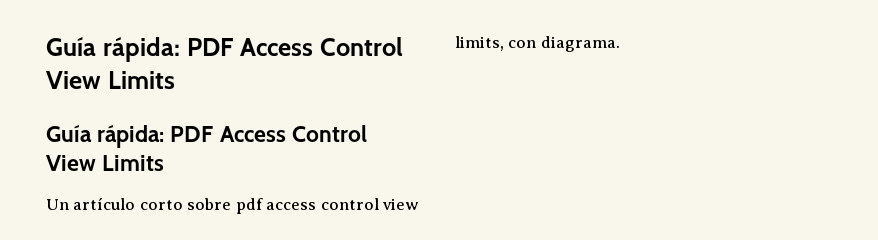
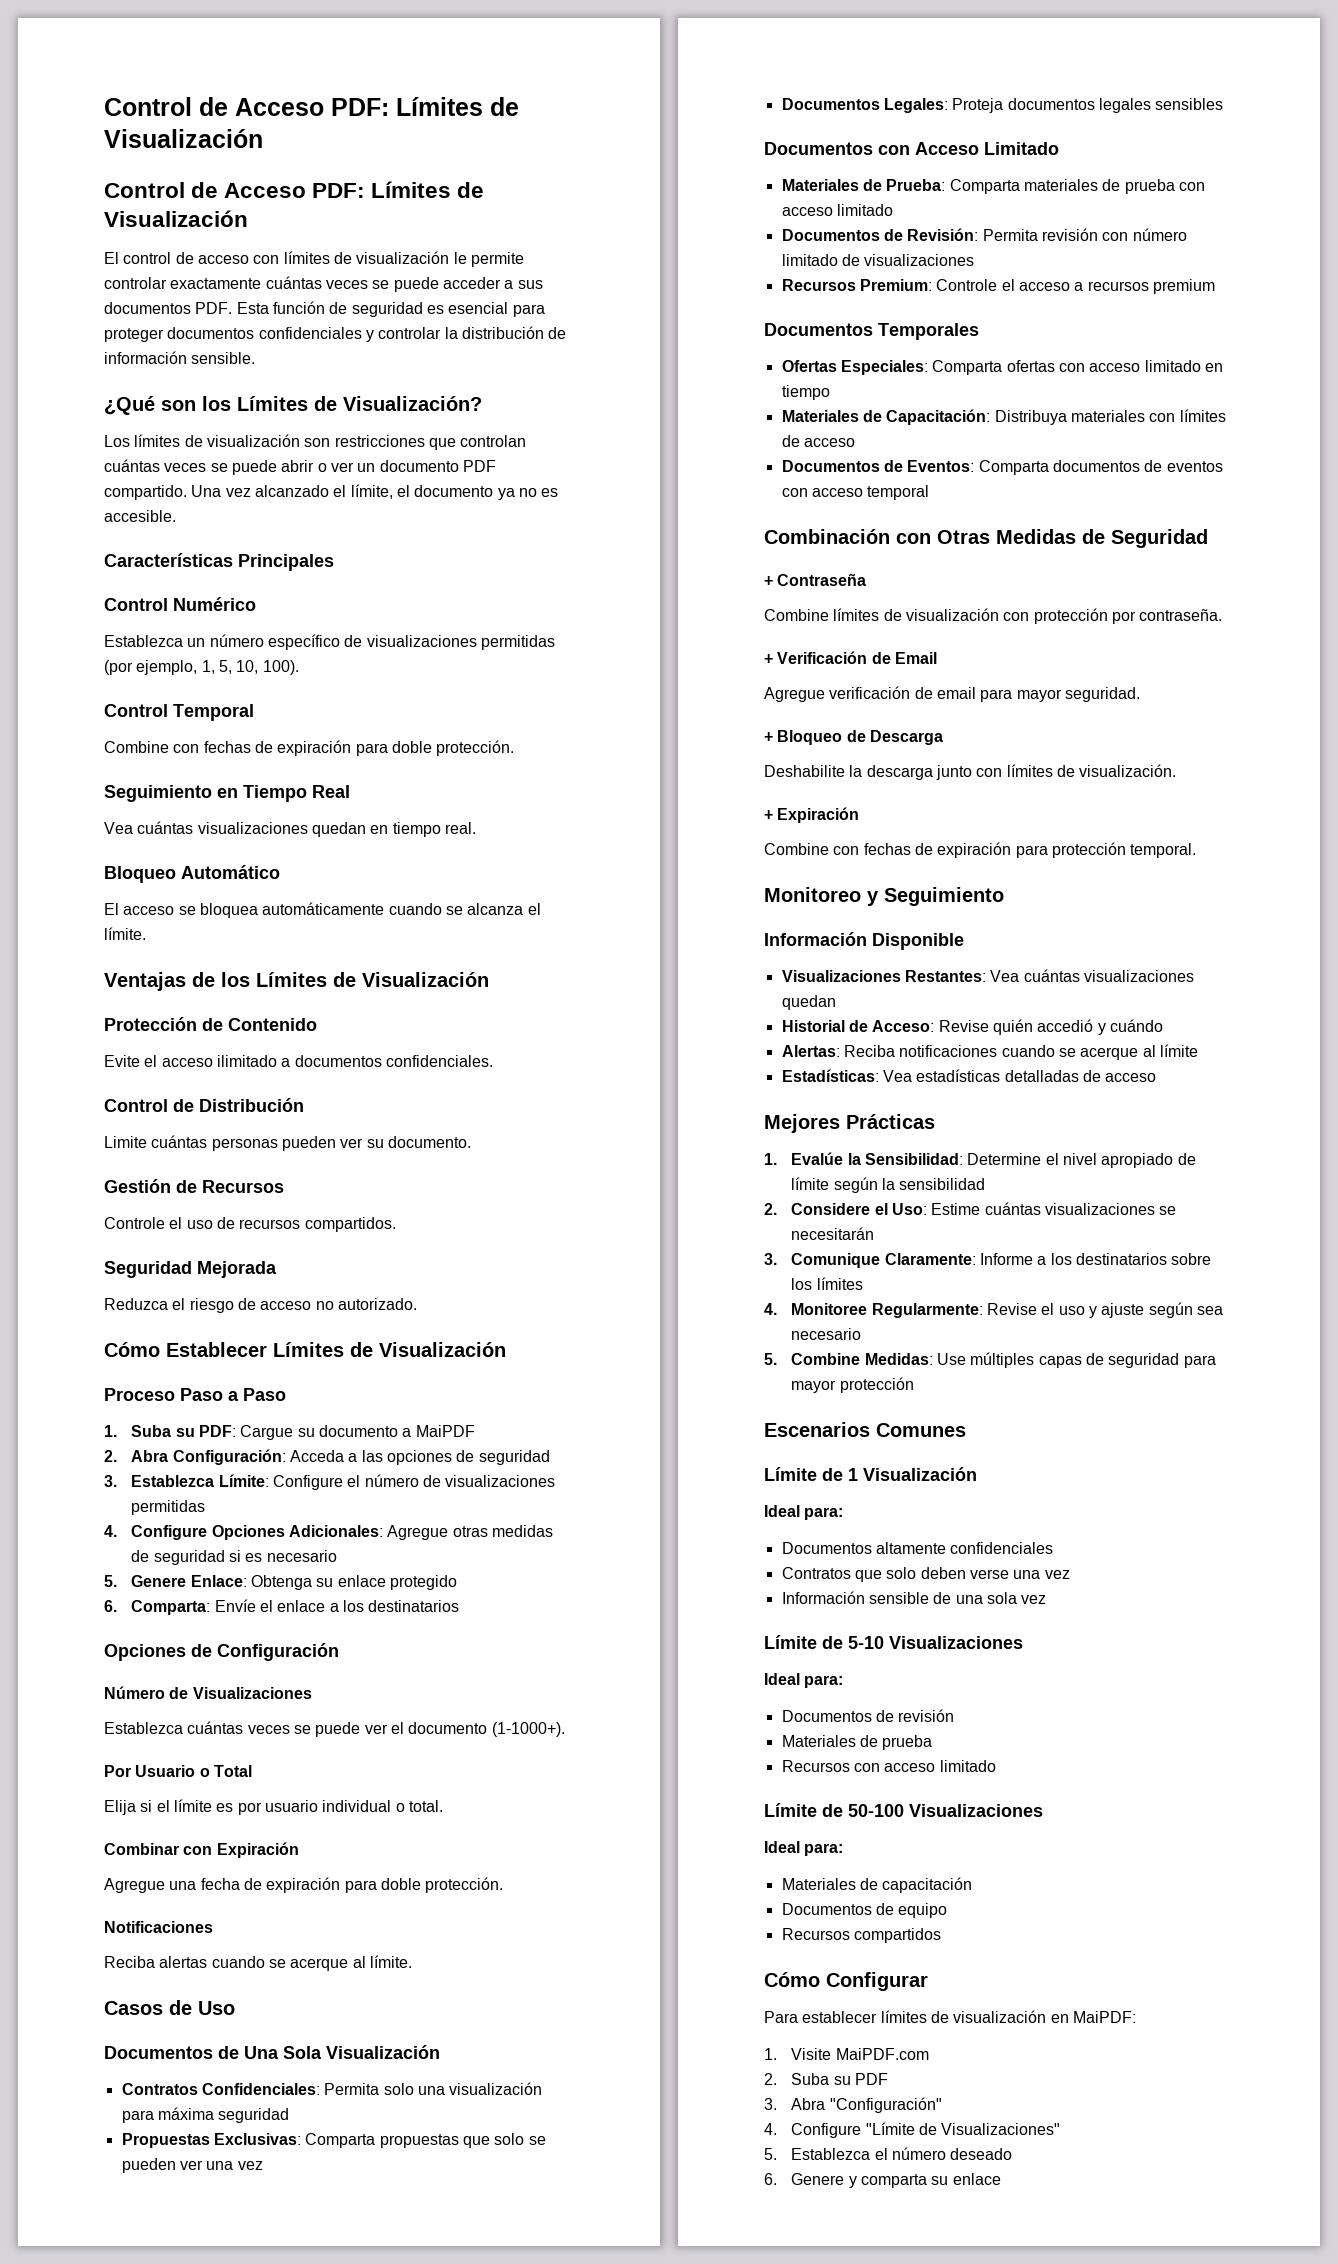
[46,37,403,62] [46,71,175,89] [46,125,367,148] [46,155,165,171] [46,197,420,214] [455,36,620,52] Guía rápida: PDF Access Control View Limits // Guía rápida: PDF Access Control View Limits // Un artículo corto sobre pdf access control view limits, con diagrama. -> [104,97,519,116] [104,129,263,148] [104,181,485,198] [104,210,248,227] [104,251,524,267] [104,276,543,292] [104,301,545,317] [104,326,567,342] [104,351,256,364] [104,396,482,415] [104,434,527,450] [104,459,496,475] [104,484,559,500] [104,510,176,522] [104,553,334,571] [104,597,256,611] [104,634,555,650] [104,660,299,675] [104,704,254,721] [104,740,515,756] [104,785,350,802] [104,821,476,837] [104,865,280,883] [104,902,541,918] [104,927,146,940] [104,972,489,991] [104,1017,317,1031] [104,1055,493,1067] [104,1098,304,1112] [104,1135,471,1151] [104,1179,284,1193] [104,1217,396,1232] [104,1261,277,1278] [104,1298,417,1313] [104,1342,506,1357] [104,1388,286,1401] [104,1425,475,1440] [104,1449,550,1465] [104,1474,556,1490] [131,1500,206,1515] [104,1525,553,1540] [131,1550,337,1565] [104,1575,457,1590] [104,1599,460,1615] [104,1643,339,1661] [104,1686,312,1699] [104,1721,565,1737] [104,1765,252,1777] [104,1799,443,1815] [104,1842,299,1858] [104,1877,504,1893] [104,1921,213,1933] [104,1955,412,1971] [104,2000,235,2015] [104,2045,440,2059] [121,2082,543,2095] [121,2107,290,2123] [121,2133,546,2148] [121,2158,263,2173] [781,98,1224,113] [764,142,1059,155] [781,179,1205,194] [781,204,893,216] [781,228,1187,241] [781,254,975,266] [781,279,1215,294] [764,323,979,340] [781,360,1223,375] [781,385,830,400] [781,409,1226,425] [781,435,855,447] [781,460,1223,475] [781,485,930,500] [764,529,1208,548] [764,573,867,586] [764,608,1223,624] [764,651,937,664] [764,686,1140,702] [764,730,943,745] [764,764,1177,780] [764,807,860,823] [764,842,1197,858] [764,887,1004,906] [764,932,964,950] [781,969,1194,982] [781,995,836,1010] [781,1019,1163,1035] [781,1044,1198,1060] [781,1069,1157,1082] [764,1114,935,1133] [764,1152,1196,1168] [791,1177,986,1193] [764,1202,1177,1215] [791,1227,875,1240] [764,1253,1212,1268] [791,1277,863,1290] [764,1302,1223,1318] [791,1328,862,1340] [764,1352,1216,1368] [791,1377,914,1393] [764,1422,966,1437] [764,1467,977,1481] [764,1505,844,1520] [781,1542,1054,1554] [781,1567,1070,1582] [781,1591,1047,1604] [764,1635,1023,1649] [764,1673,844,1688] [781,1709,955,1722] [781,1735,933,1750] [781,1760,996,1772] [764,1803,1043,1817] [764,1841,844,1856] [781,1877,973,1893] [781,1903,948,1918] [781,1928,941,1943] [764,1972,928,1991] [764,2010,1136,2023] [764,2048,929,2060] [764,2073,888,2085] [764,2097,942,2113] [764,2122,1061,2138] [764,2147,1013,2160] [764,2173,1001,2188] Control de Acceso PDF: Límites de Visualización // Control de Acceso PDF: Límites de Visualización // El control de acceso con límites de visualización le permite controlar exactamente cuántas veces se puede acceder a sus documentos PDF. Esta función de seguridad es esencial para proteger documentos confidenciales y controlar la distribución de información sensible. // ¿Qué son los Límites de Visualización? // Los límites de visualización son restricciones que controlan cuántas veces se puede abrir o ver un documento PDF compartido. Una vez alcanzado el límite, el documento ya no es accesible. // Características Principales // Control Numérico // Establezca un número específico de visualizaciones permitidas (por ejemplo, 1, 5, 10, 100). // Control Temporal // Combine con fechas de expiración para doble protección. // Seguimiento en Tiempo Real // Vea cuántas visualizaciones quedan en tiempo real. // Bloqueo Automático // El acceso se bloquea automáticamente cuando se alcanza el límite. // Ventajas de los Límites de Visualización // Protección de Contenido // Evite el acceso ilimitado a documentos confidenciales. // Control de Distribución // Limite cuántas personas pueden ver su documento. // Gestión de Recursos // Controle el uso de recursos compartidos. // Seguridad Mejorada // Reduzca el riesgo de acceso no autorizado. // Cómo Establecer Límites de Visualización // Proceso Paso a Paso // 1. Suba su PDF: Cargue su documento a MaiPDF // 2. Abra Configuración: Acceda a las opciones de seguridad // 3. Establezca Límite: Configure el número de visualizaciones permitidas // 4. Configure Opciones Adicionales: Agregue otras medidas de seguridad si es necesario // 5. Genere Enlace: Obtenga su enlace protegido // 6. Comparta: Envíe el enlace a los destinatarios // Opciones de Configuración // Número de Visualizaciones // Establezca cuántas veces se puede ver el documento (1-1000+). // Por Usuario o Total // Elija si el límite es por usuario individual o total. // Combinar con Expiración // Agregue una fecha de expiración para doble protección. // Notificaciones // Reciba alertas cuando se acerque al límite. // Casos de Uso // Documentos de Una Sola Visualización // Contratos Confidenciales: Permita solo una visualización para máxima seguridad // Propuestas Exclusivas: Comparta propuestas que solo se pueden ver una vez // Documentos Legales: Proteja documentos legales sensibles // Documentos con Acceso Limitado // Materiales de Prueba: Comparta materiales de prueba con acceso limitado // Documentos de Revisión: Permita revisión con número limitado de visualizaciones // Recursos Premium: Controle el acceso a recursos premium // Documentos Temporales // Ofertas Especiales: Comparta ofertas con acceso limitado en tiempo // Materiales de Capacitación: Distribuya materiales con límites de acceso // Documentos de Eventos: Comparta documentos de eventos con acceso temporal // Combinación con Otras Medidas de Seguridad // + Contraseña // Combine límites de visualización con protección por contraseña. // + Verificación de Email // Agregue verificación de email para mayor seguridad. // + Bloqueo de Descarga // Deshabilite la descarga junto con límites de visualización. // + Expiración // Combine con fechas de expiración para protección temporal. // Monitoreo y Seguimiento // Información Disponible // Visualizaciones Restantes: Vea cuántas visualizaciones quedan // Historial de Acceso: Revise quién accedió y cuándo // Alertas: Reciba notificaciones cuando se acerque al límite // Estadísticas: Vea estadísticas detalladas de acceso // Mejores Prácticas // 1. Evalúe la Sensibilidad: Determine el nivel apropiado de límite según la sensibilidad // 2. Considere el Uso: Estime cuántas visualizaciones se necesitarán // 3. Comunique Claramente: Informe a los destinatarios sobre los límites // 4. Monitoree Regularmente: Revise el uso y ajuste según sea necesario // 5. Combine Medidas: Use múltiples capas de seguridad para mayor protección // Escenarios Comunes // Límite de 1 Visualización // Ideal para: // Documentos altamente confidenciales // Contratos que solo deben verse una vez // Información sensible de una sola vez // Límite de 5-10 Visualizaciones // Ideal para: // Documentos de revisión // Materiales de prueba // Recursos con acceso limitado // Límite de 50-100 Visualizaciones // Ideal para: // Materiales de capacitación // Documentos de equipo // Recursos compartidos // Cómo Configurar // Para establecer límites de visualización en MaiPDF: // 1. Visite MaiPDF.com // 2. Suba su PDF // 3. Abra "Configuración" // 4. Configure "Límite de Visualizaciones" // 5. Establezca el número deseado // 6. Genere y comparta su enlace

